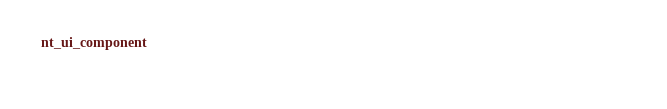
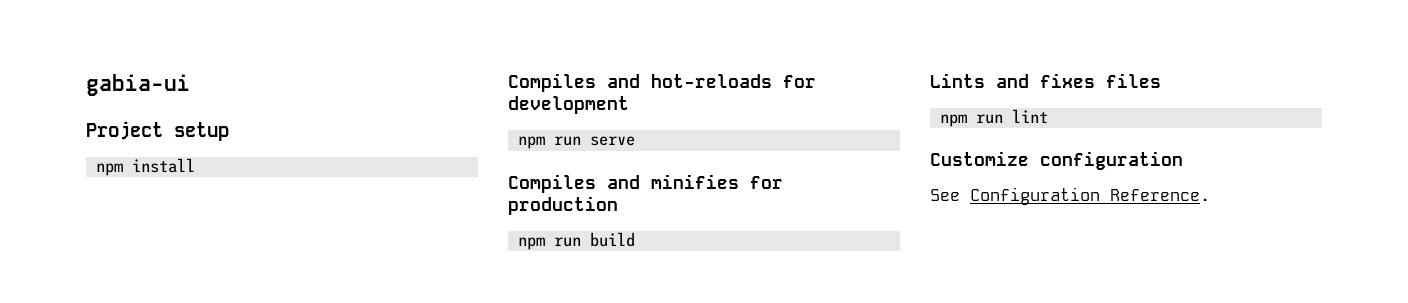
[41,37,147,50] nt_ui_component -> [86,74,190,96] [86,121,229,141] [95,158,195,176] [508,73,816,92] [508,96,629,114] [517,136,635,149] [508,174,783,193] [508,196,618,215] [517,232,635,250] [930,73,1161,88] [939,109,1048,127] [930,151,1183,170] [930,187,1210,205] gabia-ui // Project setup // npm install // Compiles and hot-reloads for development // npm run serve // Compiles and minifies for production // npm run build // Lints and fixes files // npm run lint // Customize configuration // See Configuration Reference.

